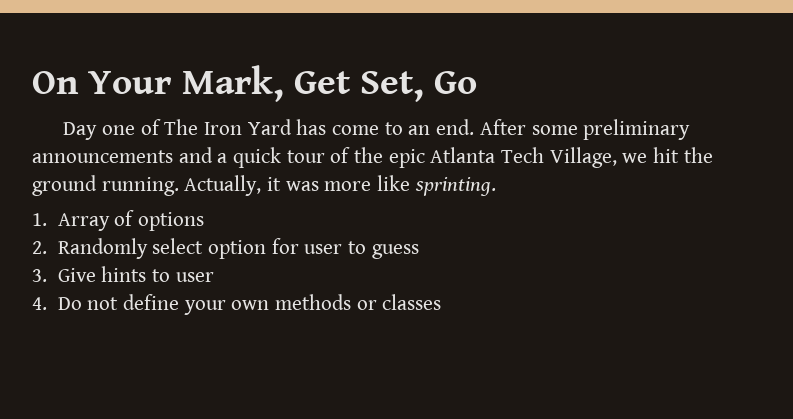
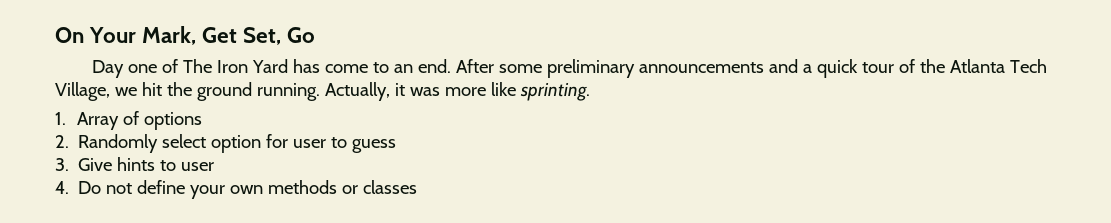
[388,149,425,168] epic -> (945, 66) none

